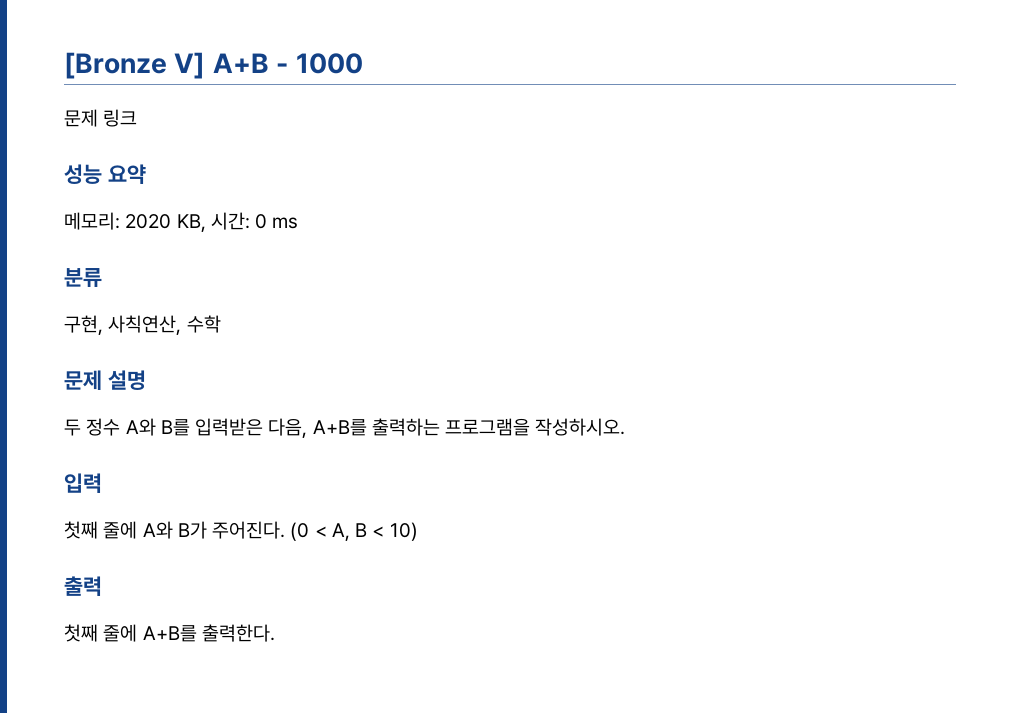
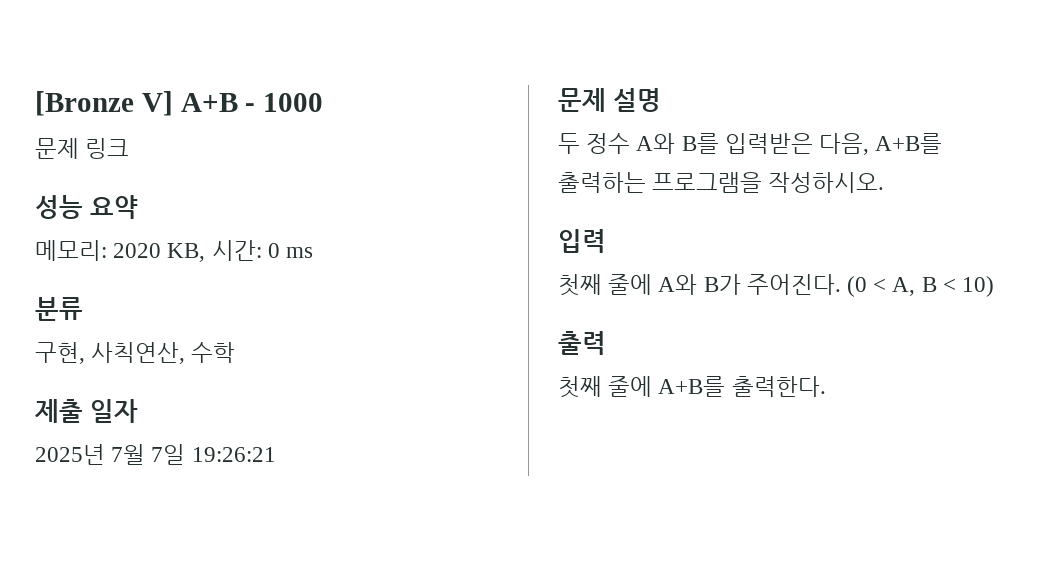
(221, 324) none -> [35,399,138,423] [35,444,276,465] // 제출 일자 // 2025년 7월 7일 19:26:21

